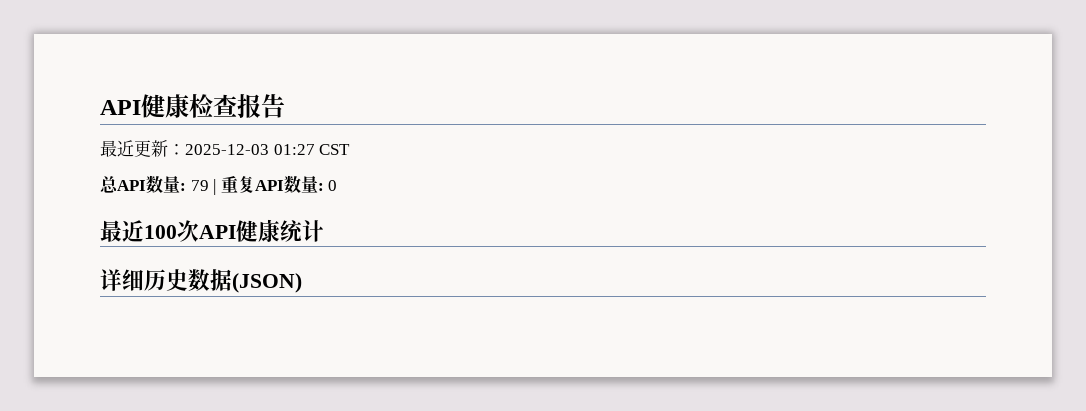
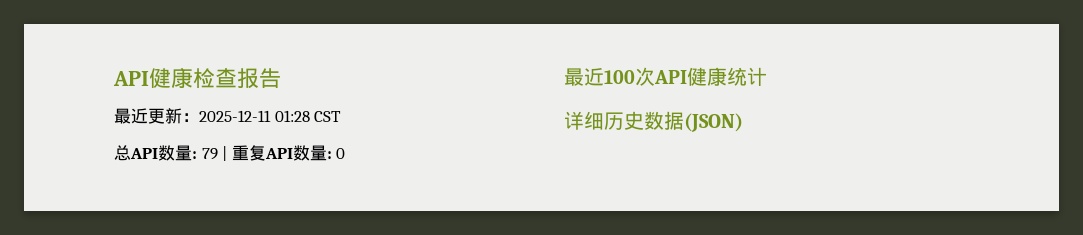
[185,144,315,155] 2025-12-03 01:27 -> [199,110,310,122] 2025-12-11 01:28

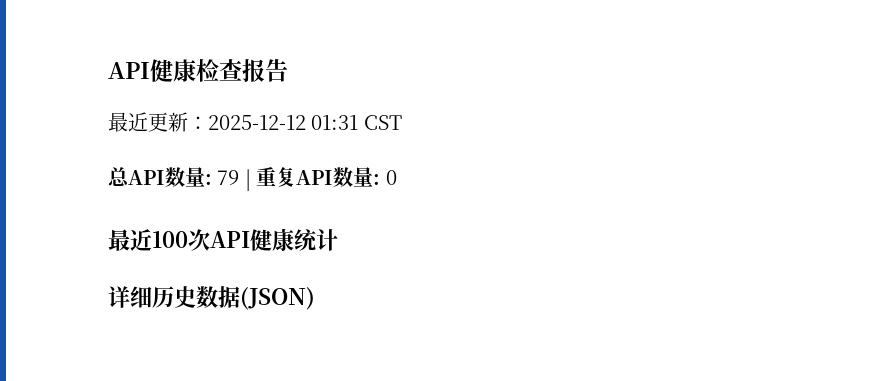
[199,110,310,122] 2025-12-11 01:28 -> [208,115,359,130] 2025-12-12 01:31

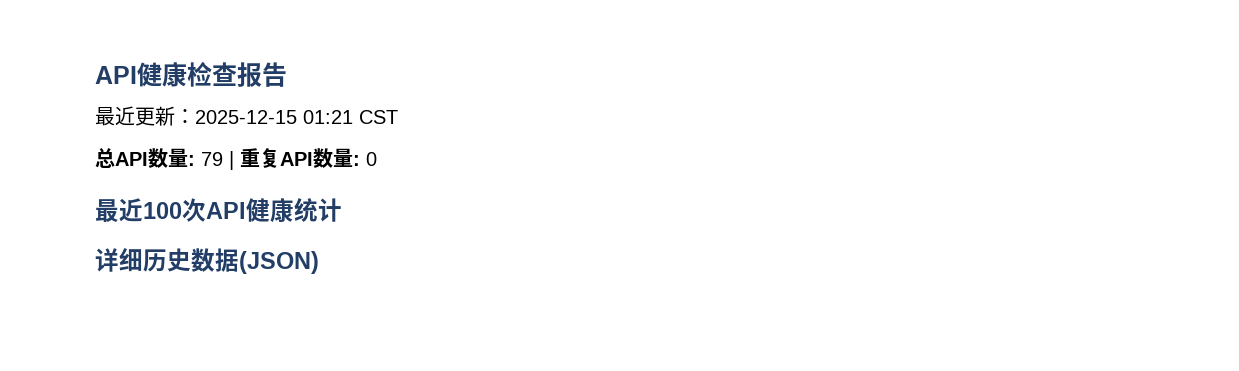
[208,115,359,130] 2025-12-12 01:31 -> [195,110,353,124] 2025-12-15 01:21

